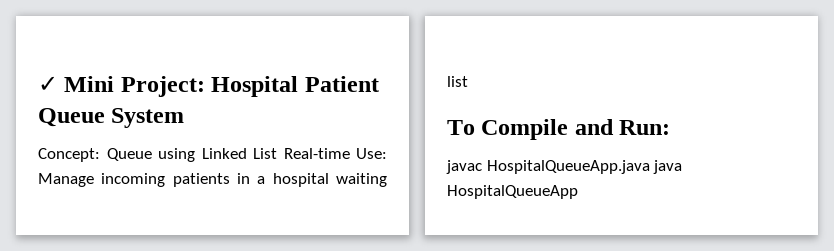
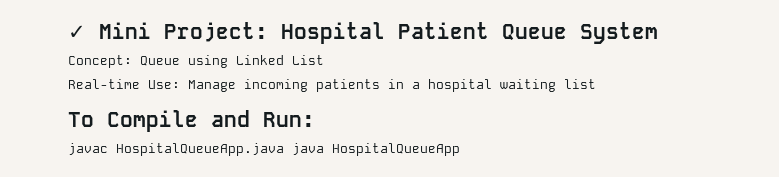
(277, 153) none -> (324, 60) //

